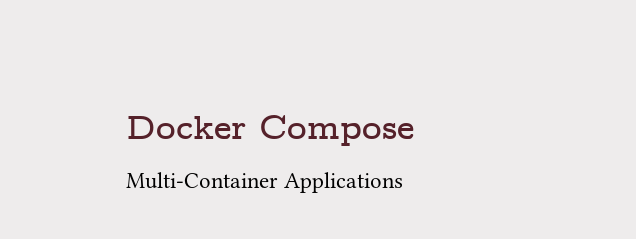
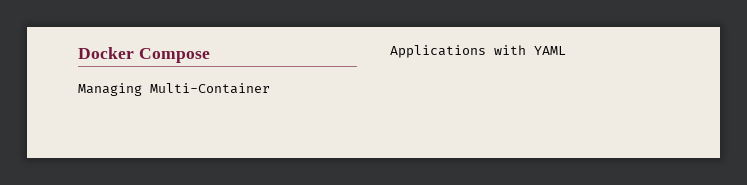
(414, 130) none -> [78,83,142,96] Managing
(404, 182) none -> [494,45,566,55] with YAML

